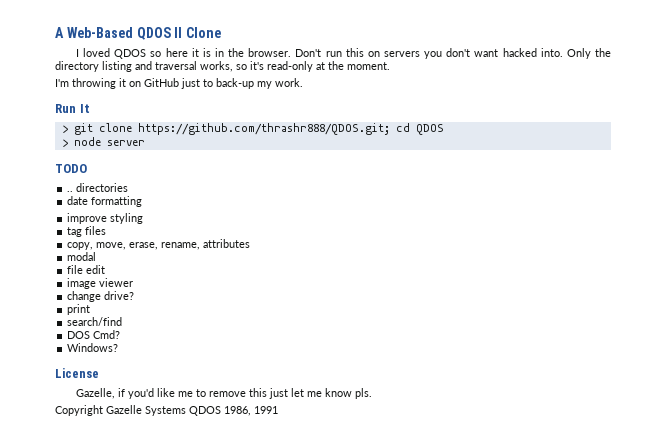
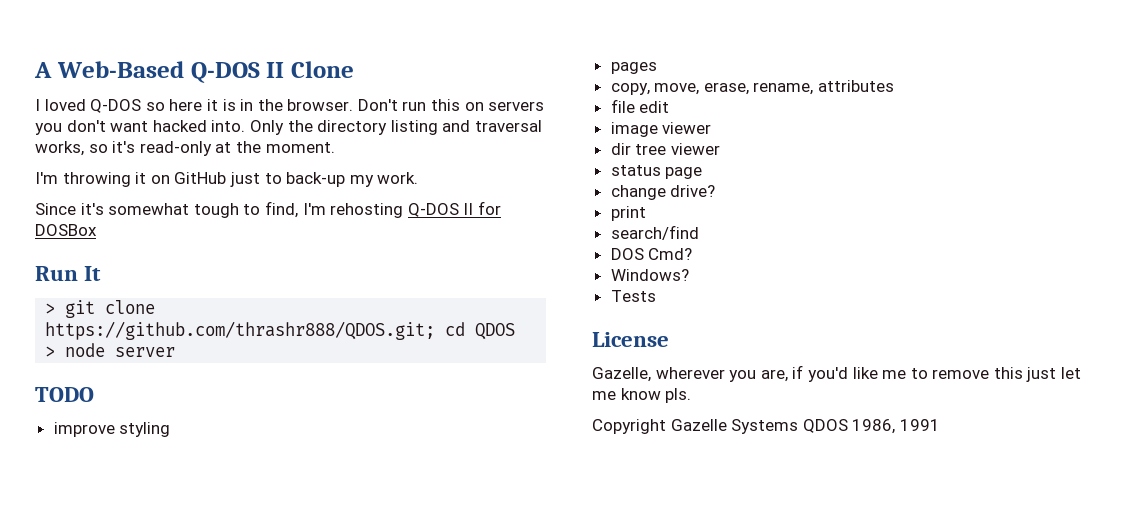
[136,27,171,40] QDOS -> [190,62,260,83] Q-DOS
[114,49,147,59] QDOS -> [90,99,142,113] Q-DOS
(303, 82) none -> [35,201,501,218] [35,224,97,236] // Since it's somewhat tough to find, I'm rehosting Q-DOS II for DOSBox
[67,183,129,192] [67,196,143,207] // .. directories // date formatting -> (94, 394) none
[67,226,107,237] tag files -> [610,62,657,74] pages
[67,252,97,261] // modal -> (895, 86) none
(134, 282) none -> [610,143,720,155] [610,165,703,179] // dir tree viewer // status page
(119, 347) none -> [610,290,656,302] // Tests
(115, 393) none -> [655,367,788,382] wherever you are,

